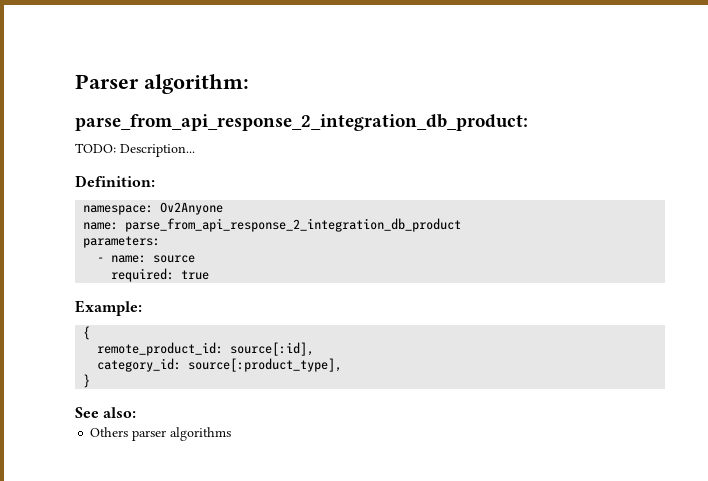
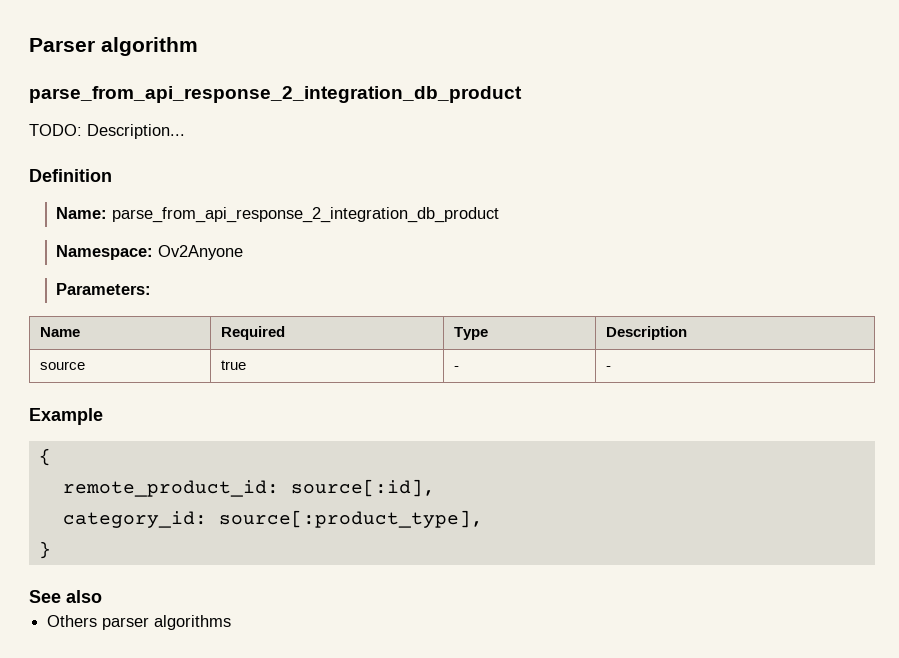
[144,74,249,94] [75,114,528,131] algorithm: // parse_from_api_response_2_integration_db_product: -> [101,37,198,56] [29,86,522,103] algorithm // parse_from_api_response_2_integration_db_product
[75,175,155,187] [83,202,224,215] [83,218,462,232] [83,236,161,248] [97,255,196,263] [111,268,210,282] [75,300,142,316] Definition: // namespace: Ov2Anyone // name: parse_from_api_response_2_integration_db_product // parameters: // - name: source // required: true // Example: -> [29,169,112,182] [56,207,500,223] [56,245,244,260] [56,283,152,295] [39,327,80,337] [220,326,285,340] [453,327,488,340] [605,326,687,340] [39,361,85,370] [220,360,246,370] [453,366,459,370] [605,366,611,370] [29,408,103,425] Definition // Name: parse_from_api_response_2_integration_db_product // Namespace: Ov2Anyone // Parameters: // Name | Required | Type | Description // source | true | - | - // Example
[103,407,137,418] also: -> [66,590,102,603] also

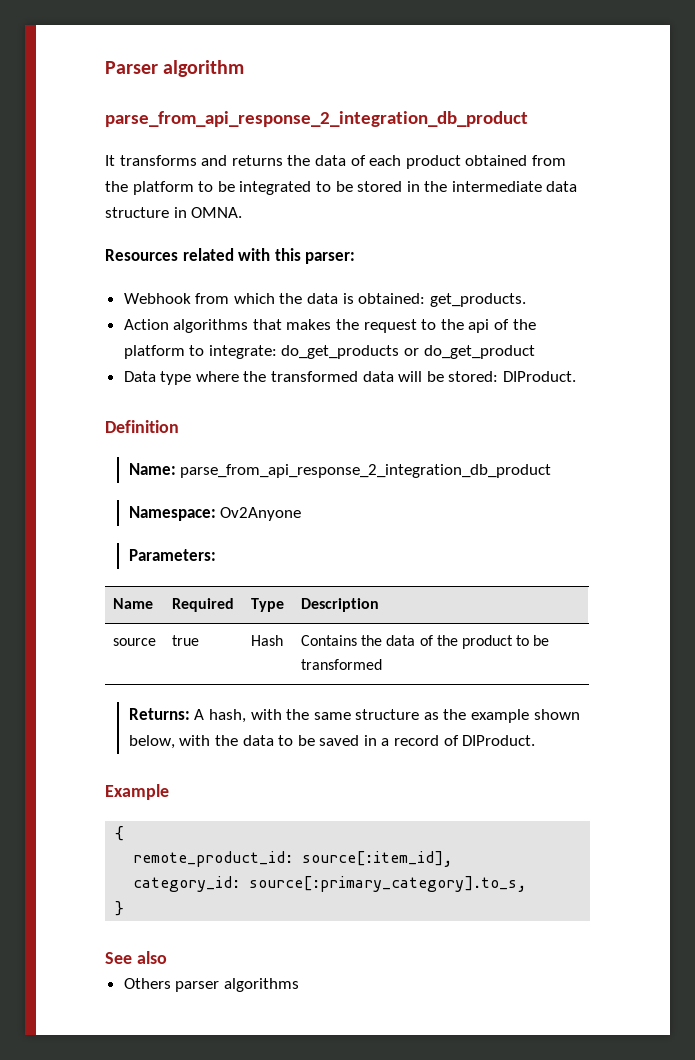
[29,124,185,139] TODO: Description... -> [105,155,566,169] [105,181,578,195] [105,207,243,218] [105,248,356,264] [123,293,526,307] [123,319,536,333] [123,345,535,359] [123,371,577,385] It transforms and returns the data of each product obtained from the platform to be integrated to be stored in the intermediate data structure in OMNA. // Resources related with this parser: // Webhook from which the data is obtained: get_products. // Action algorithms that makes the request to the api of the platform to integrate: do_get_products or do_get_product // Data type where the transformed data will be stored: DIProduct.
[453,366,459,370] [605,366,611,370] - | - -> [250,635,283,646] [300,635,550,649] [300,659,382,670] [128,708,580,723] [128,735,536,749] Hash | Contains the data of the product to be transformed // Returns: A hash, with the same structure as the example shown below, with the data to be saved in a record of DIProduct.
[290,479,435,497] source[:id], -> [302,851,453,867] source[:item_id],
[218,510,483,528] source[:product_type], -> [249,876,527,892] source[:primary_category].to_s,

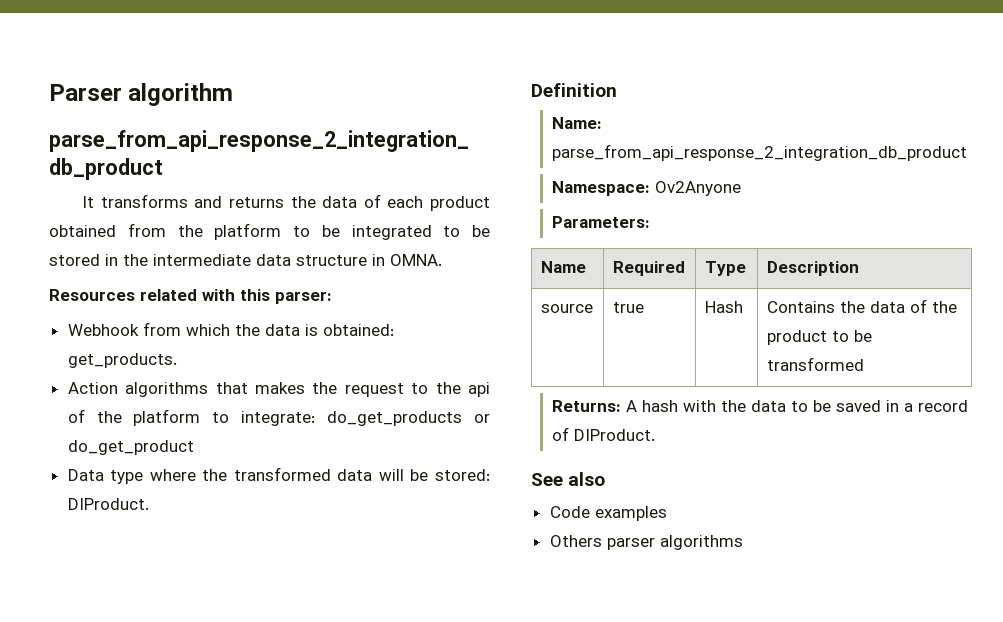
[208,709,580,723] [128,735,175,749] hash, with the same structure as the example shown below, -> [642,400,679,412] hash
[105,784,169,800] [115,826,125,841] [133,851,453,867] [133,876,527,892] [115,901,125,916] // Example // { // remote_product_id: source[:item_id], // category_id: source[:primary_category].to_s, // } -> (656, 435) none
(167, 957) none -> [549,506,667,521] // Code examples

